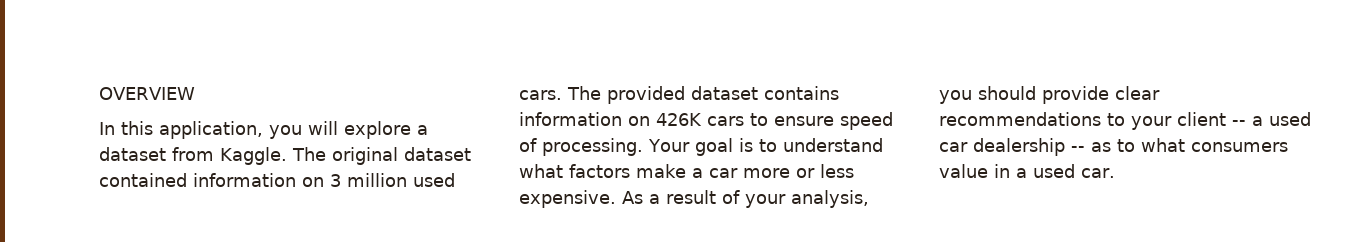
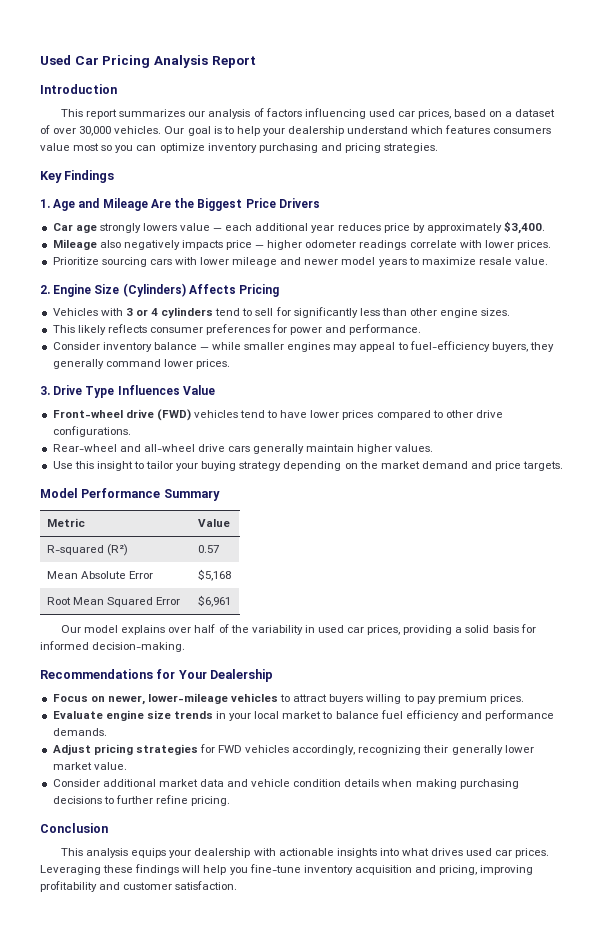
[99,87,195,100] [99,121,428,139] [99,147,471,165] [99,173,455,187] [519,86,839,104] [519,112,893,130] [519,138,883,156] [519,164,854,178] [519,190,869,208] [939,86,1160,104] [939,112,1311,130] [939,138,1288,156] [939,164,1115,178] OVERVIEW // In this application, you will explore a dataset from Kaggle. The original dataset contained information on 3 million used cars. The provided dataset contains information on 426K cars to ensure speed of processing. Your goal is to understand what factors make a car more or less expensive. As a result of your analysis, you should provide clear recommendations to your client -- a used car dealership -- as to what consumers value in a used car. -> [40,55,256,68] [40,84,117,94] [60,108,556,119] [40,125,552,136] [40,143,439,153] [40,170,115,183] [40,198,320,211] [52,221,546,234] [52,239,551,250] [52,257,549,267] [40,283,280,297] [52,307,511,318] [52,324,422,335] [52,341,554,352] [52,359,230,369] [40,385,215,398] [52,409,503,421] [52,426,131,437] [52,444,434,454] [52,461,564,471] [40,488,220,501] [47,518,86,527] [198,519,231,527] [47,544,129,556] [198,545,220,553] [47,571,154,579] [198,569,232,581] [47,597,181,607] [198,595,232,607] [60,624,536,635] [40,641,186,652] [40,669,274,682] [52,693,524,705] [52,710,555,721] [52,728,107,736] [52,744,534,755] [52,762,127,770] [52,779,519,789] [52,795,231,806] [40,823,108,833] [60,848,550,858] [40,864,534,875] [40,881,238,892] Used Car Pricing Analysis Report // Introduction // This report summarizes our analysis of factors influencing used car prices, based on a dataset of over 30,000 vehicles. Our goal is to help your dealership understand which features consumers value most so you can optimize inventory purchasing and pricing strategies. // Key Findings // 1. Age and Mileage Are the Biggest Price Drivers // Car age strongly lowers value — each additional year reduces price by approximately $3,400. // Mileage also negatively impacts price — higher odometer readings correlate with lower prices. // Prioritize sourcing cars with lower mileage and newer model years to maximize resale value. // 2. Engine Size (Cylinders) Affects Pricing // Vehicles with 3 or 4 cylinders tend to sell for significantly less than other engine sizes. // This likely reflects consumer preferences for power and performance. // Consider inventory balance — while smaller engines may appeal to fuel-efficiency buyers, they generally command lower prices. // 3. Drive Type Influences Value // Front-wheel drive (FWD) vehicles tend to have lower prices compared to other drive configurations. // Rear-wheel and all-wheel drive cars generally maintain higher values. // Use this insight to tailor your buying strategy depending on the market demand and price targets. // Model Performance Summary // Metric | Value // R-squared (R²) | 0.57 // Mean Absolute Error | $5,168 // Root Mean Squared Error | $6,961 // Our model explains over half of the variability in used car prices, providing a solid basis for informed decision-making. // Recommendations for Your Dealership // Focus on newer, lower-mileage vehicles to attract buyers willing to pay premium prices. // Evaluate engine size trends in your local market to balance fuel efficiency and performance demands. // Adjust pricing strategies for FWD vehicles accordingly, recognizing their generally lower market value. // Consider additional market data and vehicle condition details when making purchasing decisions to further refine pricing. // Conclusion // This analysis equips your dealership with actionable insights into what drives used car prices. Leveraging these findings will help you fine-tune inventory acquisition and pricing, improving profitability and customer satisfaction.

